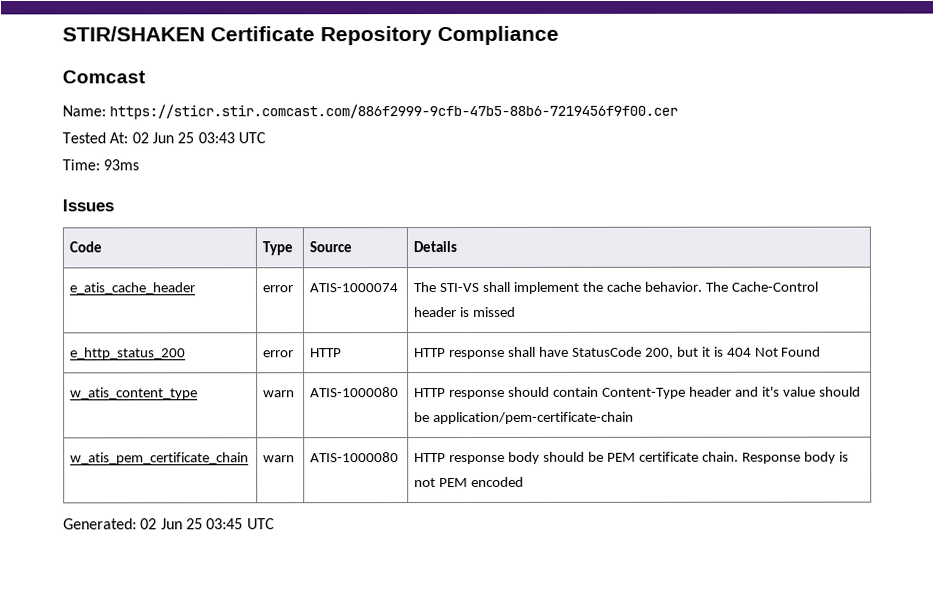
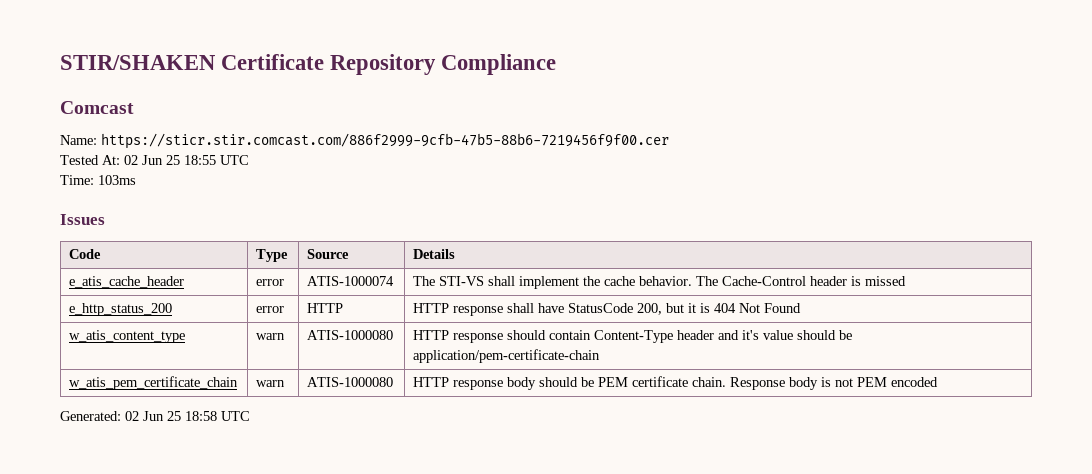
[197,132,235,144] 03:43 -> [184,155,216,165] 18:55
[103,159,140,171] 93ms -> [98,175,136,185] 103ms
[206,518,244,530] 03:45 -> [185,411,217,421] 18:58

